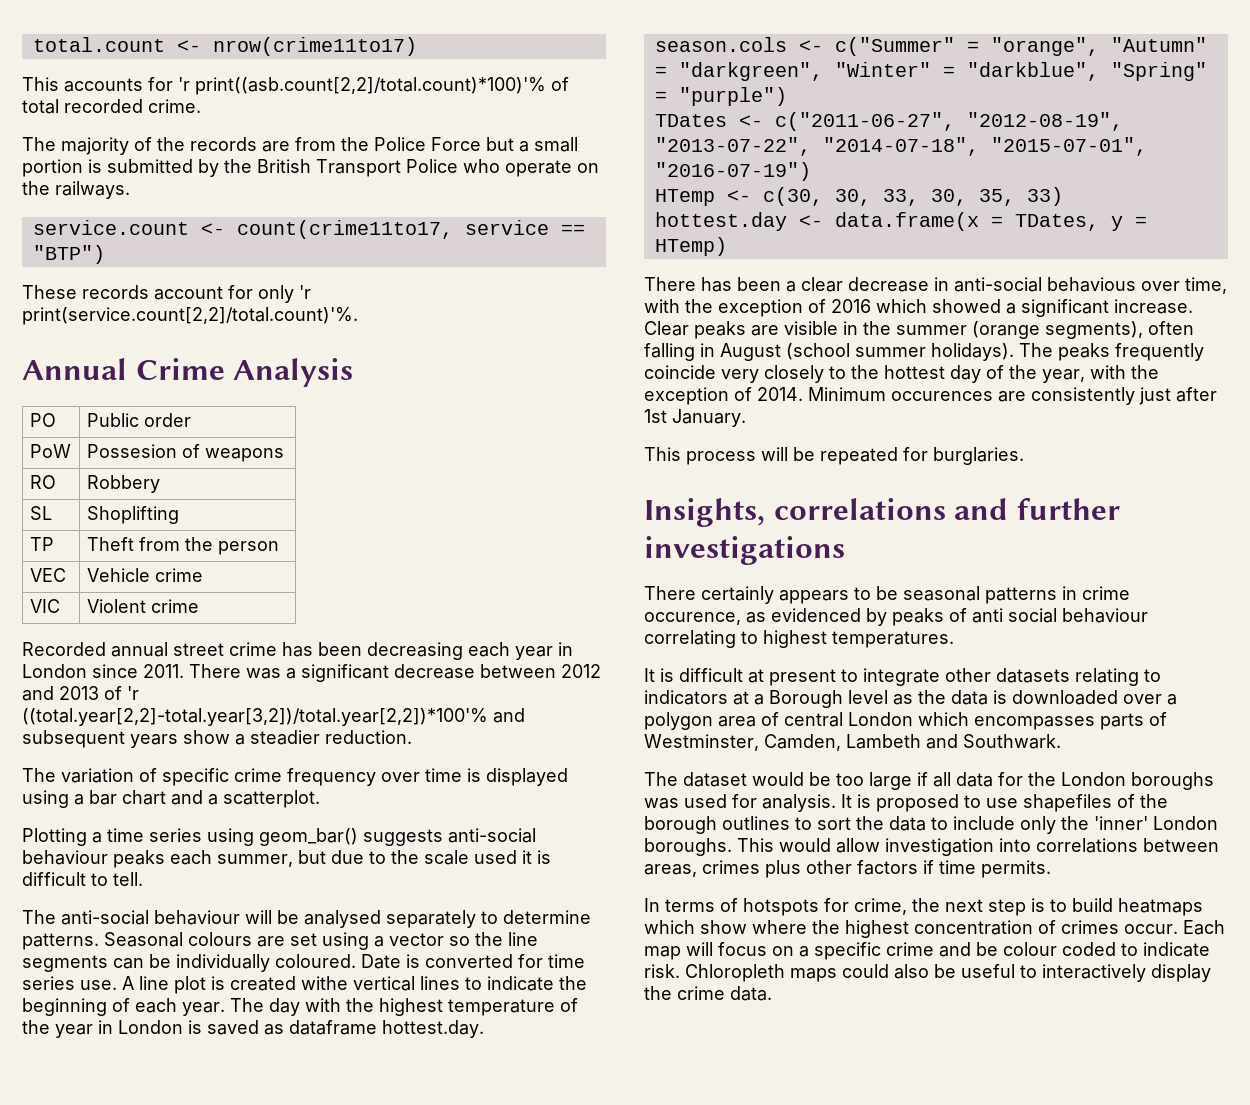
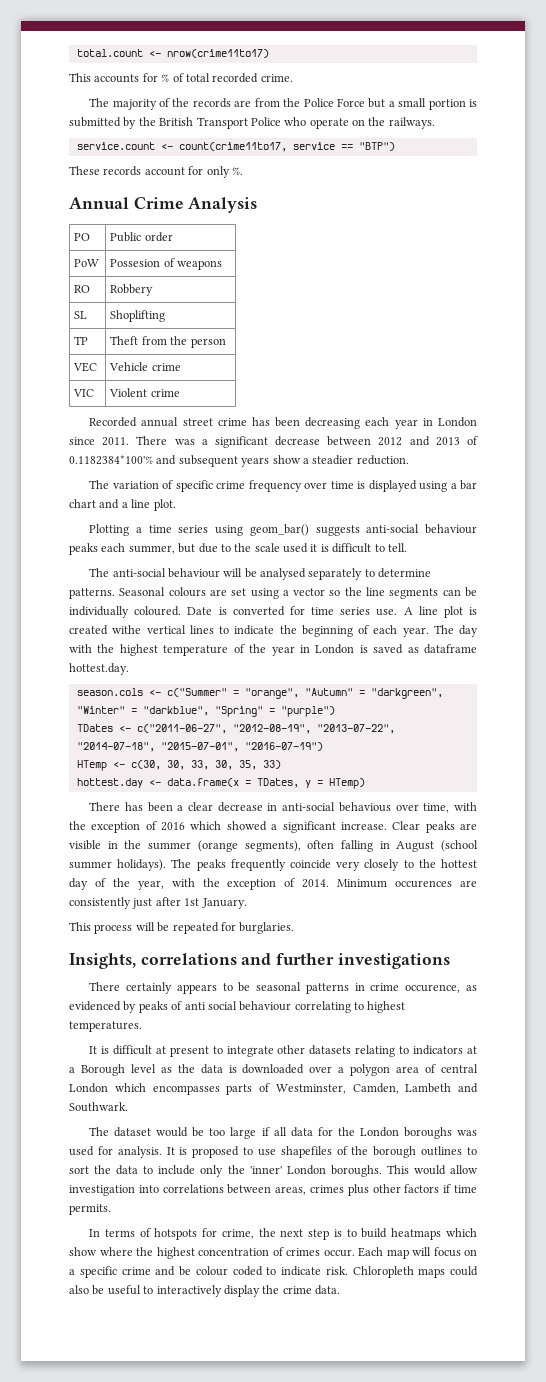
[178,77,546,95] 'r print((asb.count[2,2]/total.count)*100)'% -> [161,74,170,82] %
[299,285,311,299] [22,307,358,325] 'r print(service.count[2,2]/total.count)'%. -> [231,167,243,175] %.
[127,686,139,700] [22,708,488,726] 'r ((total.year[2,2]-total.year[3,2])/total.year[2,2])*100'% -> [69,455,153,465] 0.1182384*100'%
[223,790,320,808] scatterplot. -> [131,499,176,511] line plot.

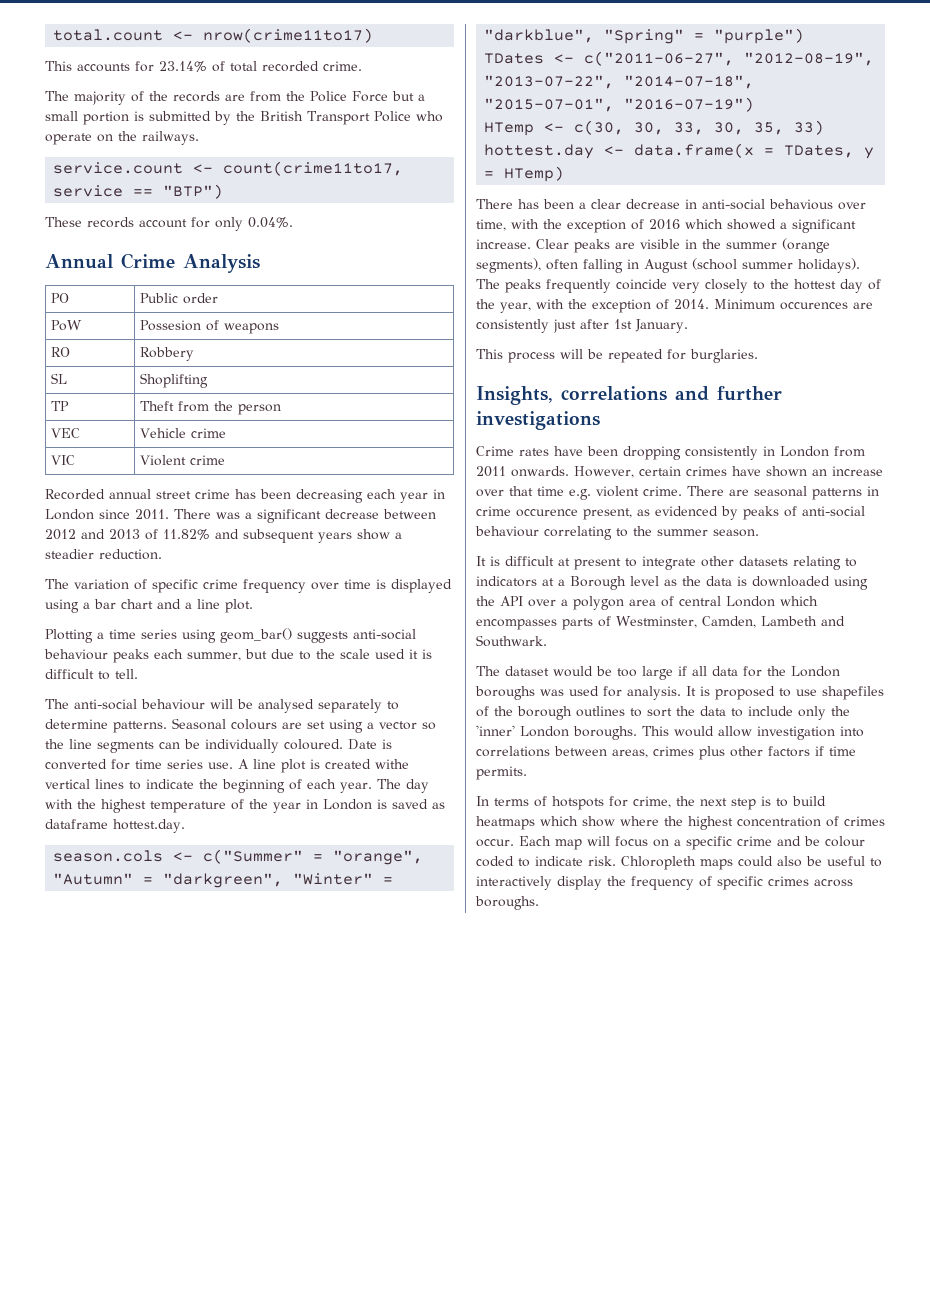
[161,74,170,82] % -> [159,61,207,72] 23.14%
[231,167,243,175] %. -> [248,217,293,228] 0.04%.
[69,455,153,465] 0.1182384*100'% -> [163,529,210,540] 11.82%
[89,982,251,994] There certainly appears to be -> [476,446,865,460] [476,466,883,478] [476,486,749,500] Crime rates have been dropping consistently in London from 2011 onwards. However, certain crimes have shown an increase over that time e.g. violent crime. There are
[405,984,461,993] occurence, -> [516,508,632,520] occurence present,
[184,1001,237,1010] anti social -> [802,506,865,517] anti-social
[367,1001,406,1013] [69,1021,142,1032] highest temperatures. -> [633,526,759,537] the summer season.
(305, 1069) none -> [834,576,868,590] [476,596,523,606] using the API
[282,1285,340,1295] crime data. -> [631,876,853,890] [475,896,539,910] frequency of specific crimes across boroughs.

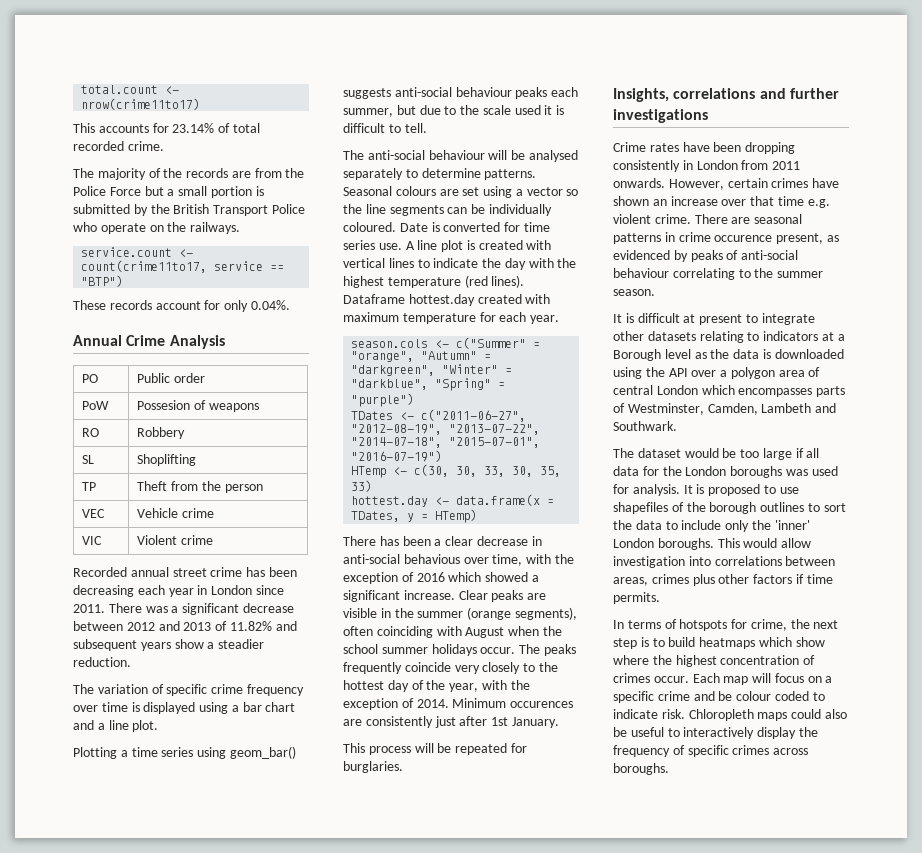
[375,759,409,769] withe -> [526,240,552,250] with
[222,779,401,793] beginning of each year. The -> (502, 263) none
[231,799,445,813] [45,819,185,833] of the year in London is saved as dataframe hottest.day. -> [464,275,525,288] [343,294,551,306] [343,312,560,324] (red lines). Dataframe hottest.day created with maximum temperature for each year.
[583,258,860,273] falling in August (school summer holidays). -> [376,626,562,638] [343,644,516,656] coinciding with August when the school summer holidays occur.

